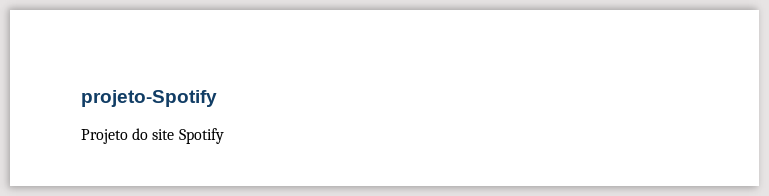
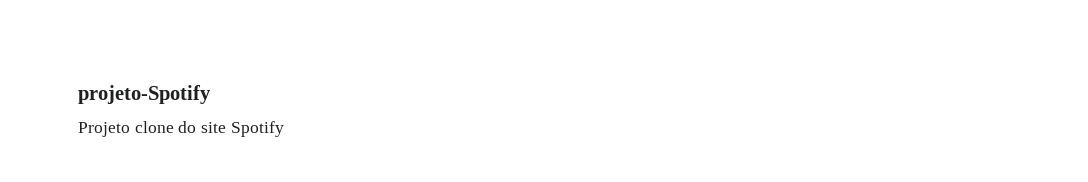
(128, 136) none -> [134,121,174,133] clone

